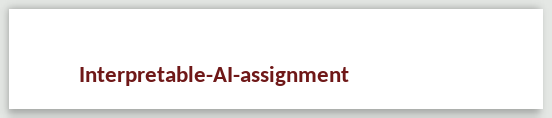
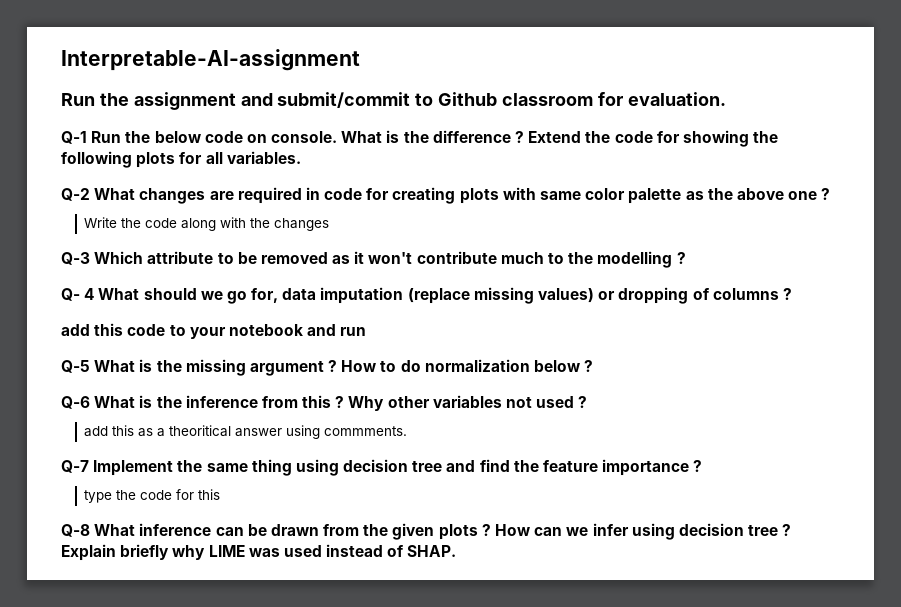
(349, 76) none -> [61,92,726,110] [61,130,779,147] [61,151,301,168] [61,187,831,204] [84,217,330,231] [61,251,686,268] [61,287,792,304] [61,323,367,339] [61,359,594,376] [61,395,588,411] [84,425,408,439] [61,459,703,476] [84,489,221,503] [61,523,792,540] [61,544,457,561] // Run the assignment and submit/commit to Github classroom for evaluation. // Q-1 Run the below code on console. What is the difference ? Extend the code for showing the following plots for all variables. // Q-2 What changes are required in code for creating plots with same color palette as the above one ? // Write the code along with the changes // Q-3 Which attribute to be removed as it won't contribute much to the modelling ? // Q- 4 What should we go for, data imputation (replace missing values) or dropping of columns ? // add this code to your notebook and run // Q-5 What is the missing argument ? How to do normalization below ? // Q-6 What is the inference from this ? Why other variables not used ? // add this as a theoritical answer using commments. // Q-7 Implement the same thing using decision tree and find the feature importance ? // type the code for this // Q-8 What inference can be drawn from the given plots ? How can we infer using decision tree ? Explain briefly why LIME was used instead of SHAP.

